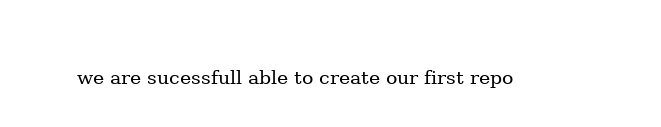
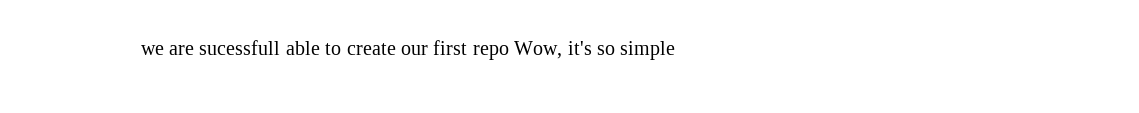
(513, 81) none -> [514,41,676,60] Wow, it's so simple

